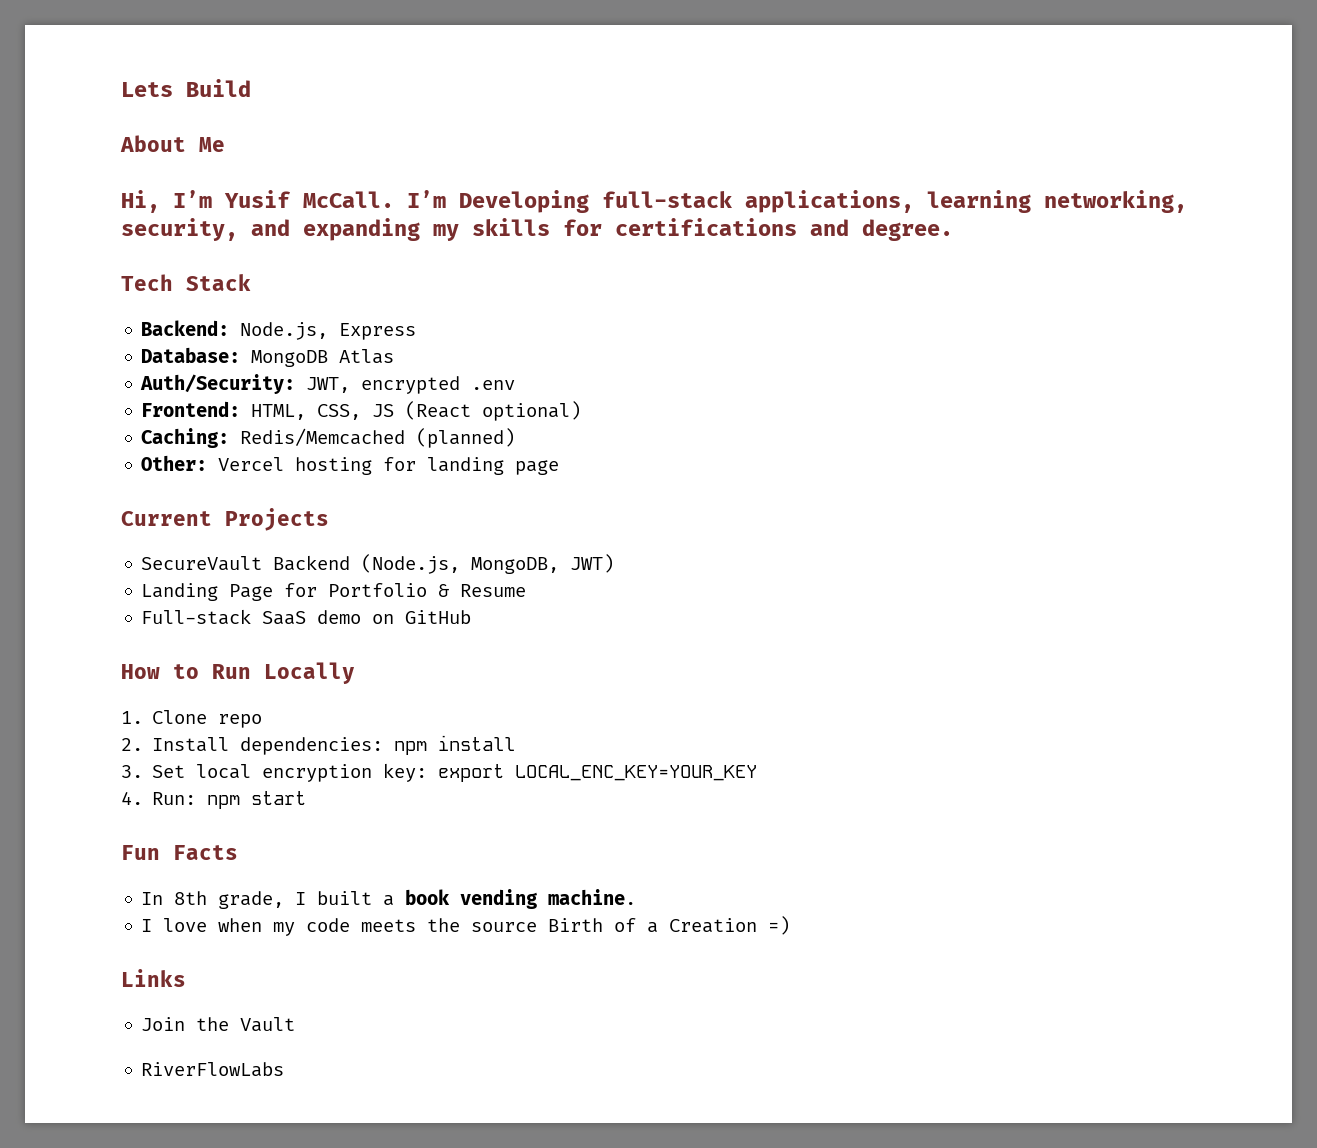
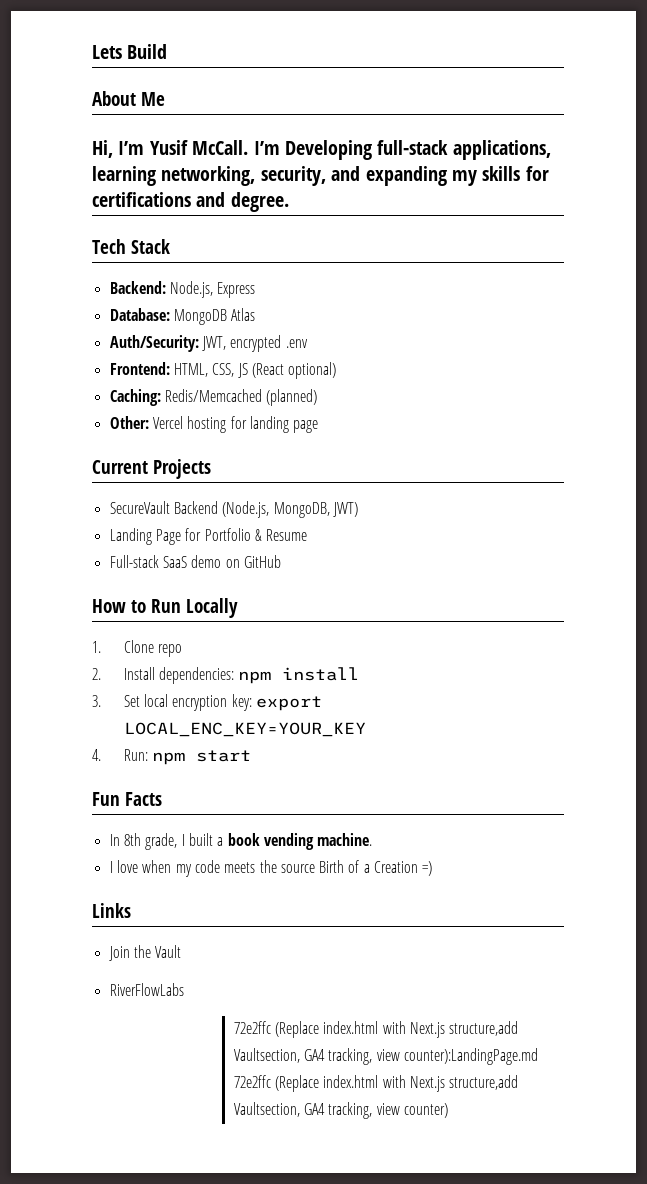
(285, 1069) none -> [233,1021,519,1038] [233,1048,538,1065] [233,1075,519,1092] [233,1102,448,1119] // 72e2ffc (Replace index.html with Next.js structure,add Vaultsection, GA4 tracking, view counter):LandingPage.md 72e2ffc (Replace index.html with Next.js structure,add Vaultsection, GA4 tracking, view counter)

